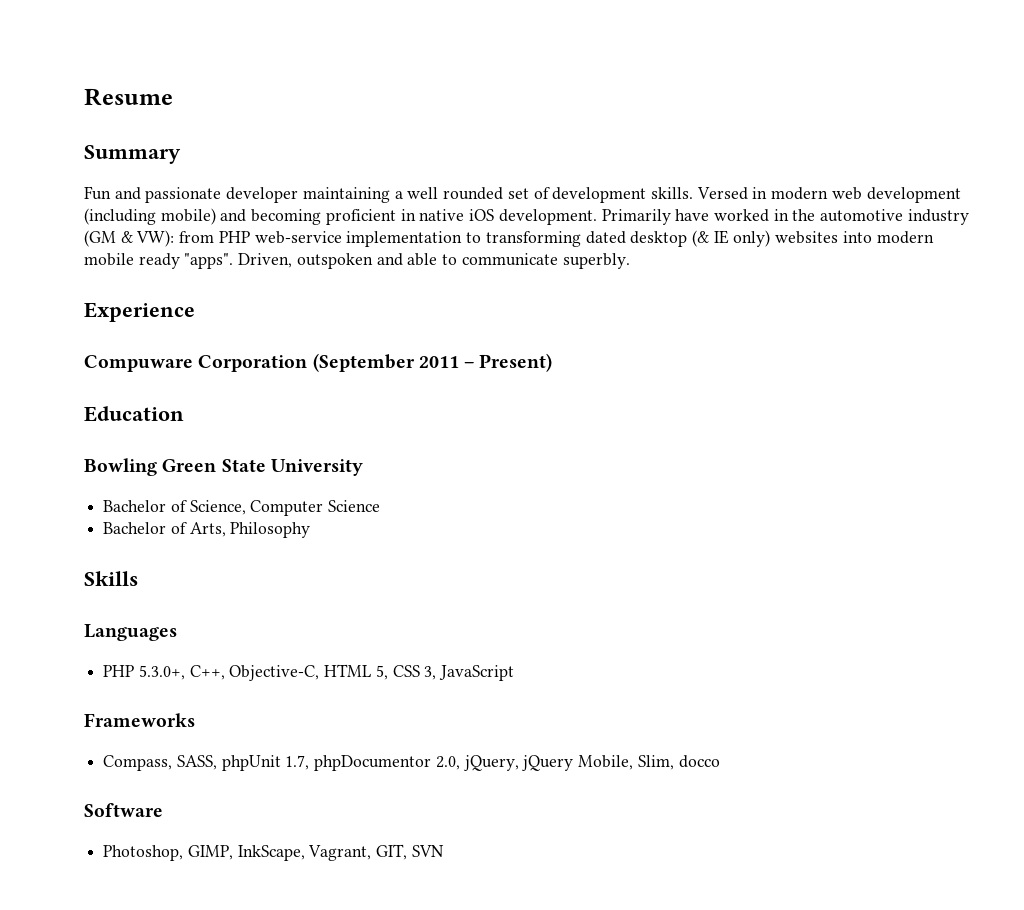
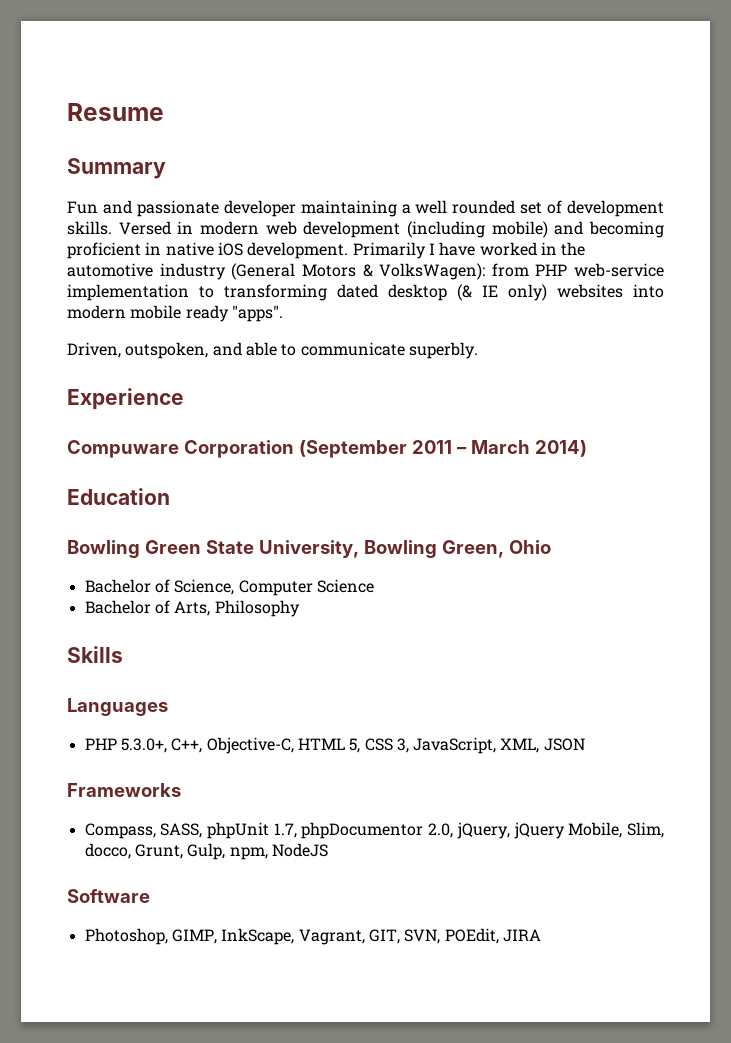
(671, 217) none -> [428,243,435,255] I
[84,230,175,247] (GM & VW): -> [231,263,486,280] (General Motors & VolksWagen):
[238,253,373,269] Driven, outspoken -> [67,342,209,359] // Driven, outspoken,
[479,353,553,372] Present) -> [470,440,587,457] March 2014)
[270,459,363,476] University -> [258,540,551,558] University, Bowling Green, Ohio
[439,665,515,681] JavaScript -> [413,737,585,754] JavaScript, XML, JSON
[678,755,720,768] docco -> [84,843,328,860] docco, Grunt, Gulp, npm, NodeJS
[411,845,444,857] SVN -> [404,928,541,944] SVN, POEdit, JIRA

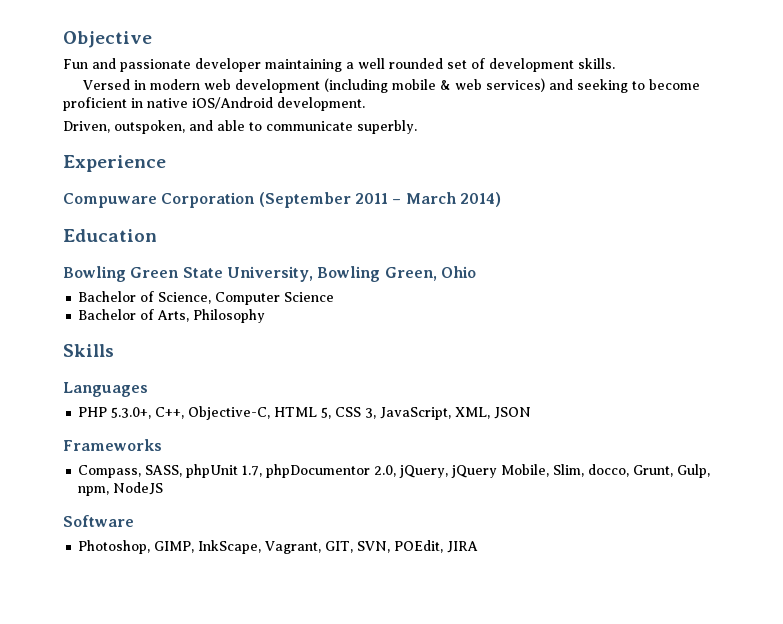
[67,103,164,121] [67,158,166,179] Resume // Summary -> [63,31,152,48] Objective
(112, 228) none -> (615, 63) //
[491,221,664,238] mobile) and becoming -> [391,78,700,93] mobile & web services) and seeking to become
[217,242,243,256] iOS -> [192,97,273,109] iOS/Android
[352,242,586,259] [67,263,664,280] [67,284,664,301] [67,305,283,322] Primarily I have worked in the automotive industry (General Motors & VolksWagen): from PHP web-service implementation to transforming dated desktop (& IE only) websites into modern mobile ready "apps". -> (365, 104) none

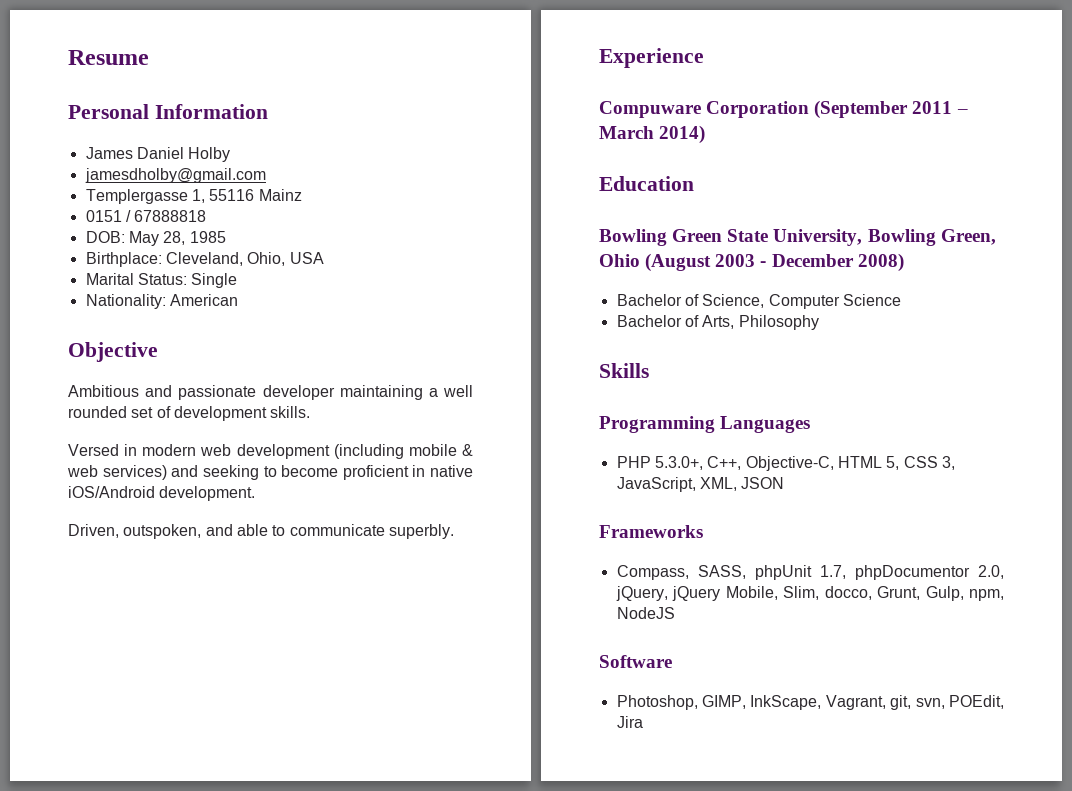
(63, 39) none -> [68,50,149,65] [68,104,268,119] [85,147,231,162] [84,168,266,183] [85,189,302,204] [85,210,207,222] [85,231,226,246] [85,252,324,267] [85,273,238,288] [85,294,238,309] Resume // Personal Information // James Daniel Holby // jamesdholby@gmail.com // Templergasse 1, 55116 Mainz // 0151 / 67888818 // DOB: May 28, 1985 // Birthplace: Cleveland, Ohio, USA // Marital Status: Single // Nationality: American //
[63,59,88,69] Fun -> [68,385,139,397] Ambitious
(476, 272) none -> [645,253,904,272] (August 2003 - December 2008)
(114, 350) none -> [599,416,715,433] Programming
[325,540,479,553] GIT, SVN, POEdit, JIRA -> [890,695,1004,710] [616,716,643,728] git, svn, POEdit, Jira

